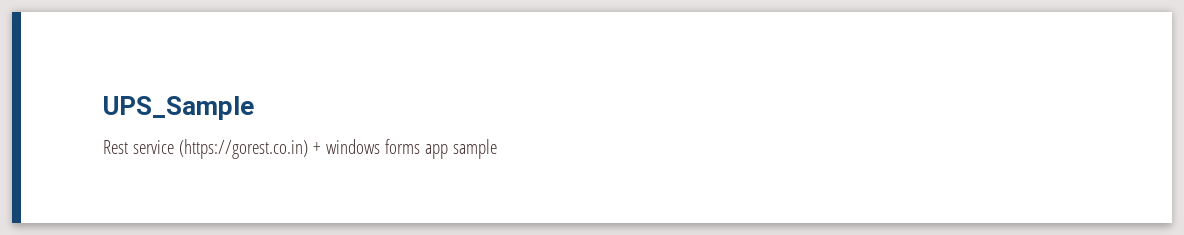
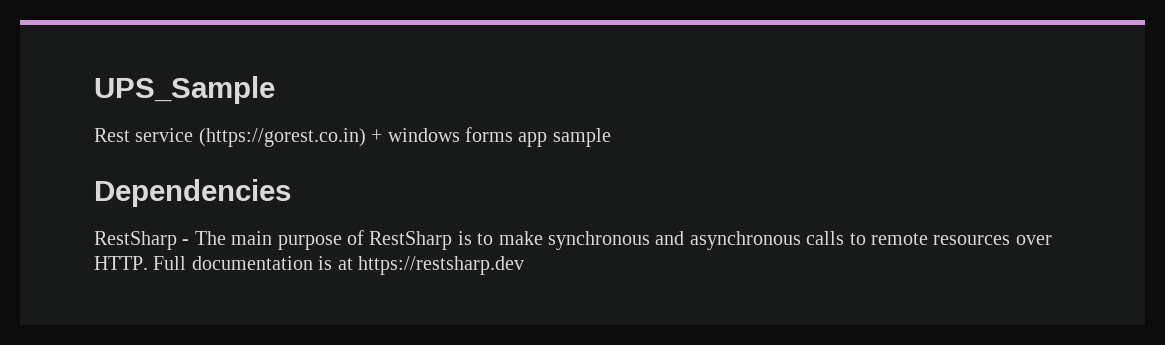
(497, 149) none -> [94,179,291,207] [94,230,1052,250] [94,256,524,275] // Dependencies // RestSharp - The main purpose of RestSharp is to make synchronous and asynchronous calls to remote resources over HTTP. Full documentation is at https://restsharp.dev

